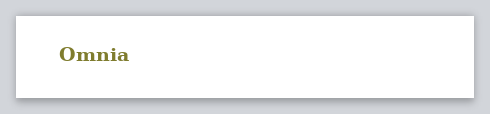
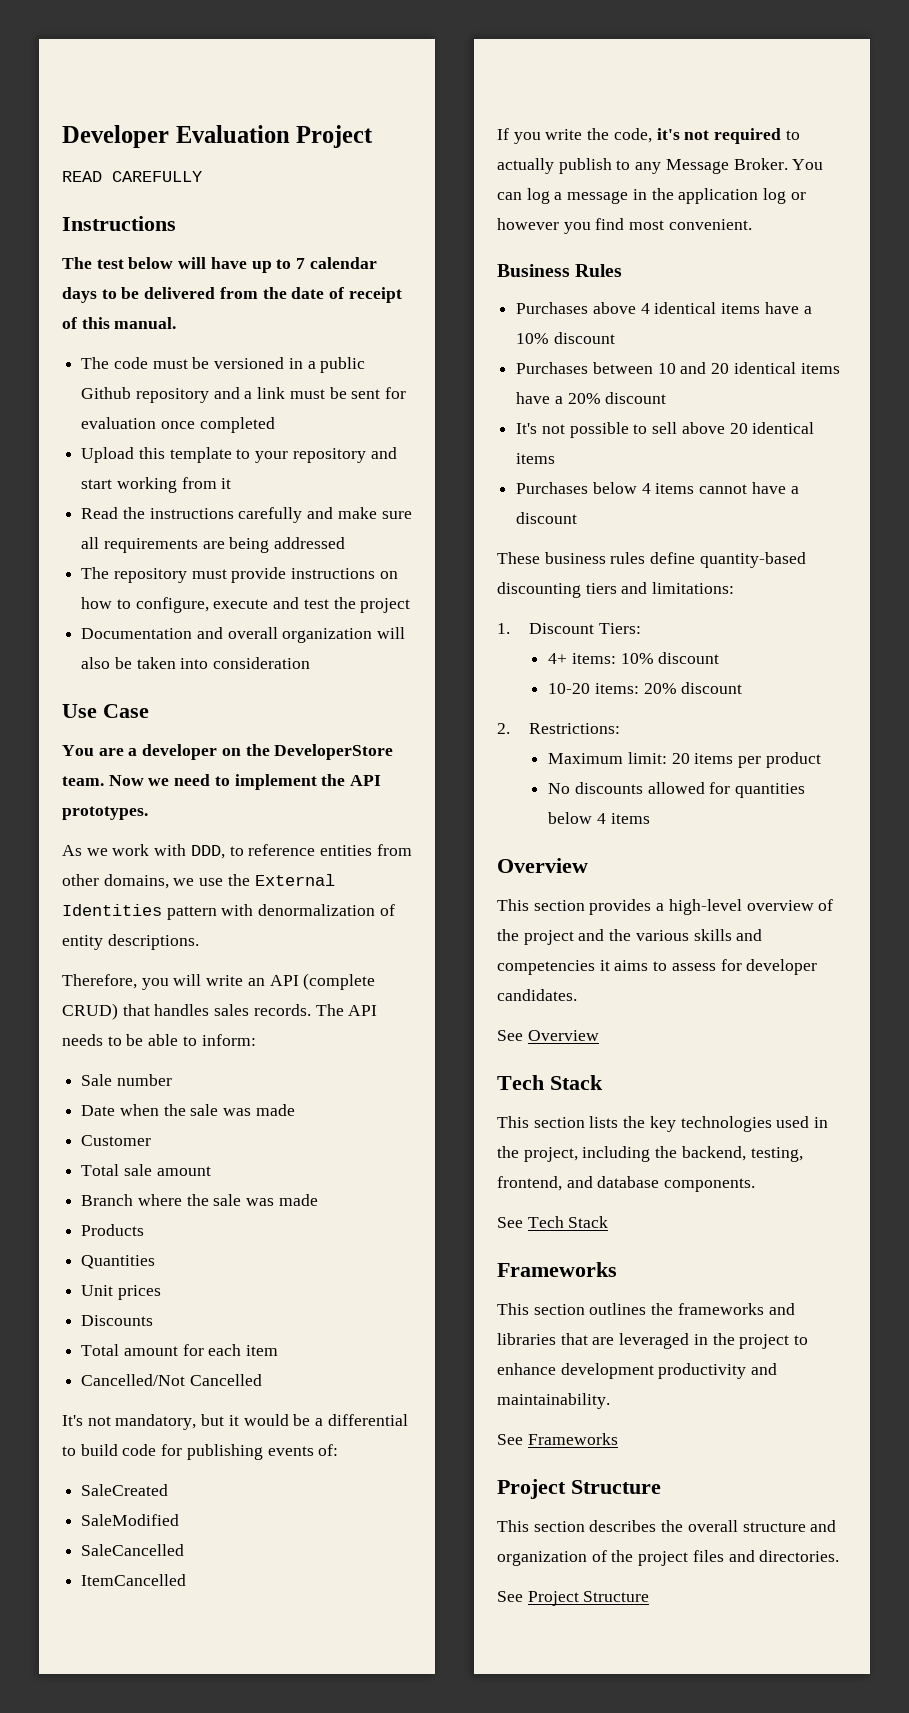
[59,47,129,61] Omnia -> [62,125,374,148] [62,171,202,182] [62,216,176,231] [62,257,377,273] [62,287,402,303] [62,317,177,329] [81,357,366,373] [81,387,407,403] [81,417,275,433] [81,447,397,463] [81,477,232,493] [81,507,412,523] [81,537,346,553] [81,567,398,583] [81,597,411,613] [81,627,406,643] [81,657,311,669] [62,704,149,718] [62,744,394,760] [62,774,382,790] [62,806,148,820] [62,844,412,859] [62,874,335,889] [62,904,395,920] [62,934,199,950] [62,973,376,990] [62,1003,378,1020] [62,1034,256,1046] [81,1074,172,1086] [81,1104,295,1116] [81,1135,152,1146] [81,1164,211,1176] [81,1194,318,1206] [81,1224,145,1236] [81,1255,156,1269] [81,1285,161,1300] [81,1315,154,1326] [81,1344,279,1356] [81,1374,262,1386] [62,1414,408,1430] [62,1444,339,1460] [81,1484,169,1496] [81,1514,180,1526] [81,1544,185,1556] [81,1574,187,1586] [497,128,800,144] [497,158,824,174] [497,188,806,204] [497,218,752,234] [497,264,623,277] [516,302,812,314] [516,332,615,344] [516,362,840,374] [516,392,667,404] [516,422,815,438] [516,453,556,464] [516,482,799,494] [516,512,578,524] [497,552,806,568] [497,582,735,598] [497,623,641,634] [548,652,720,664] [548,682,743,694] [497,723,620,734] [548,752,821,768] [548,782,806,798] [548,812,650,824] [497,858,588,873] [497,899,834,915] [497,929,763,945] [497,959,818,975] [497,989,577,1001] [497,1030,599,1041] [497,1075,603,1090] [497,1116,829,1132] [497,1146,803,1162] [497,1176,756,1192] [497,1216,609,1228] [497,1262,617,1277] [497,1303,795,1315] [497,1333,809,1349] [497,1363,778,1379] [497,1393,610,1409] [497,1433,618,1445] [497,1479,661,1499] [497,1520,837,1532] [497,1550,840,1566] [497,1591,650,1606] Developer Evaluation Project // READ CAREFULLY // Instructions // The test below will have up to 7 calendar days to be delivered from the date of receipt of this manual. // The code must be versioned in a public Github repository and a link must be sent for evaluation once completed // Upload this template to your repository and start working from it // Read the instructions carefully and make sure all requirements are being addressed // The repository must provide instructions on how to configure, execute and test the project // Documentation and overall organization will also be taken into consideration // Use Case // You are a developer on the DeveloperStore team. Now we need to implement the API prototypes. // As we work with DDD, to reference entities from other domains, we use the External Identities pattern with denormalization of entity descriptions. // Therefore, you will write an API (complete CRUD) that handles sales records. The API needs to be able to inform: // Sale number // Date when the sale was made // Customer // Total sale amount // Branch where the sale was made // Products // Quantities // Unit prices // Discounts // Total amount for each item // Cancelled/Not Cancelled // It's not mandatory, but it would be a differential to build code for publishing events of: // SaleCreated // SaleModified // SaleCancelled // ItemCancelled // If you write the code, it's not required to actually publish to any Message Broker. You can log a message in the application log or however you find most convenient. // Business Rules // Purchases above 4 identical items have a 10% discount // Purchases between 10 and 20 identical items have a 20% discount // It's not possible to sell above 20 identical items // Purchases below 4 items cannot have a discount // These business rules define quantity-based discounting tiers and limitations: // 1. Discount Tiers: // 4+ items: 10% discount // 10-20 items: 20% discount // 2. Restrictions: // Maximum limit: 20 items per product // No discounts allowed for quantities below 4 items // Overview // This section provides a high-level overview of the project and the various skills and competencies it aims to assess for developer candidates. // See Overview // Tech Stack // This section lists the key technologies used in the project, including the backend, testing, frontend, and database components. // See Tech Stack // Frameworks // This section outlines the frameworks and libraries that are leveraged in the project to enhance development productivity and maintainability. // See Frameworks // Project Structure // This section describes the overall structure and organization of the project files and directories. // See Project Structure

